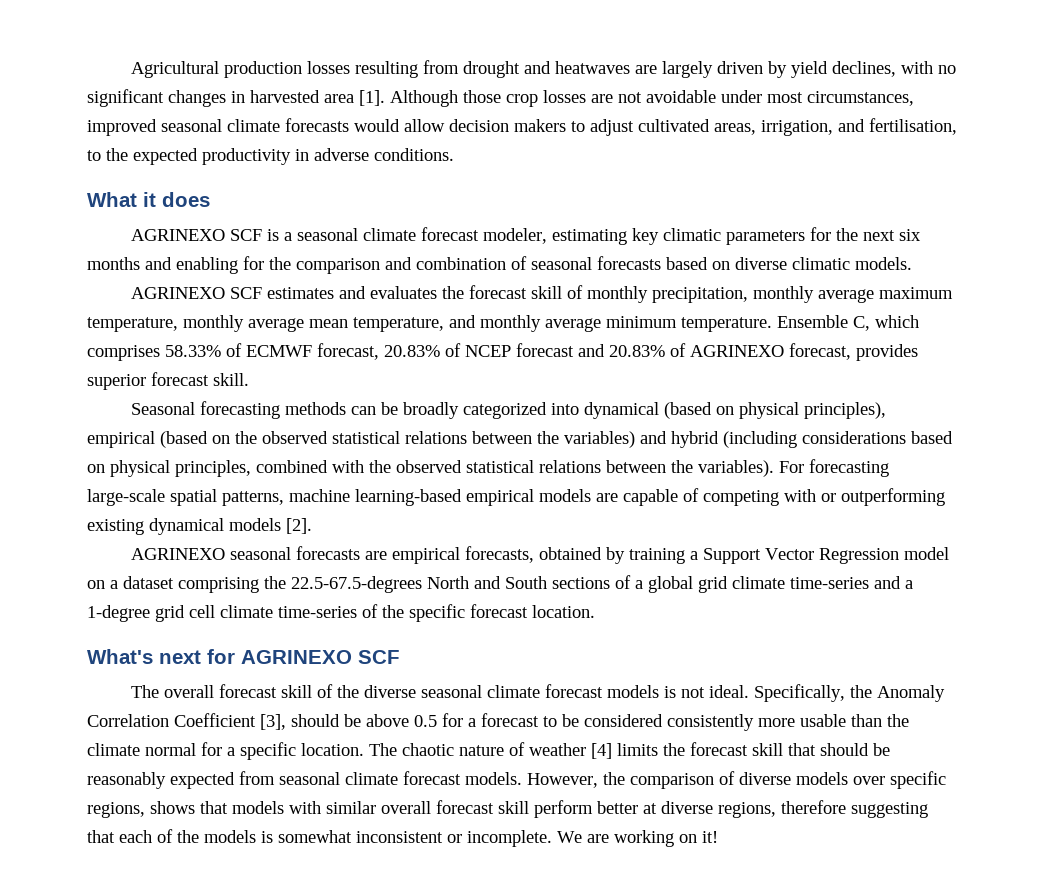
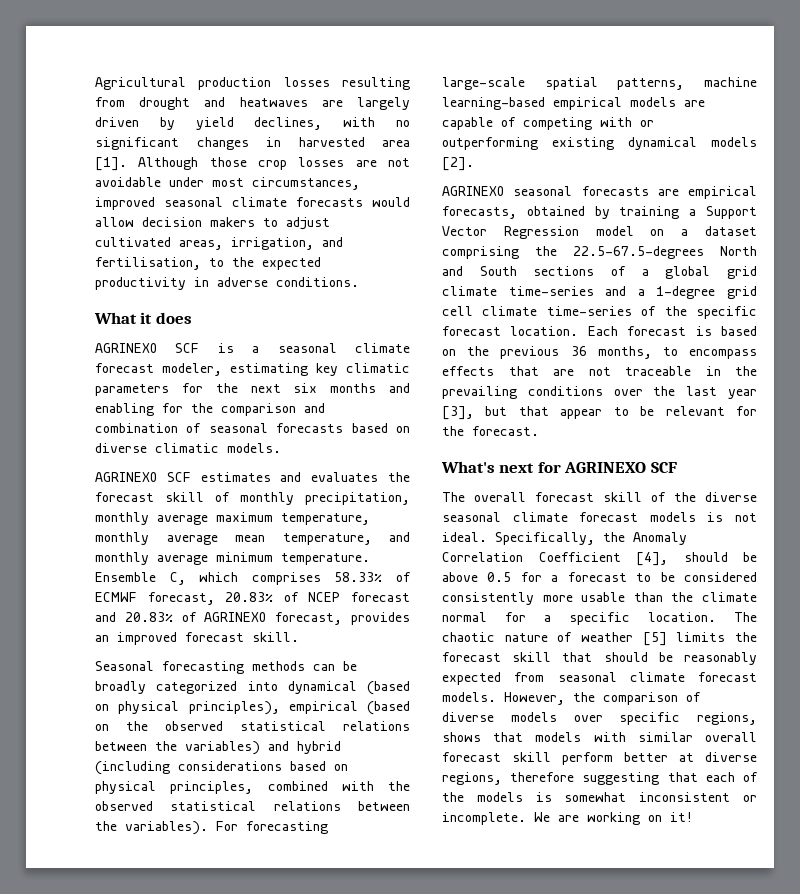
[87,374,146,390] superior -> [95,632,177,645] an improved
(595, 611) none -> [587,326,757,336] [442,346,757,359] [442,366,757,376] [442,386,757,399] [442,406,757,420] [442,426,539,436] Each forecast is based on the previous 36 months, to encompass effects that are not traceable in the prevailing conditions over the last year [3], but that appear to be relevant for the forecast.
[260,714,286,730] [3], -> [636,552,668,566] [4],
[591,743,612,759] [4] -> [642,632,667,646] [5]

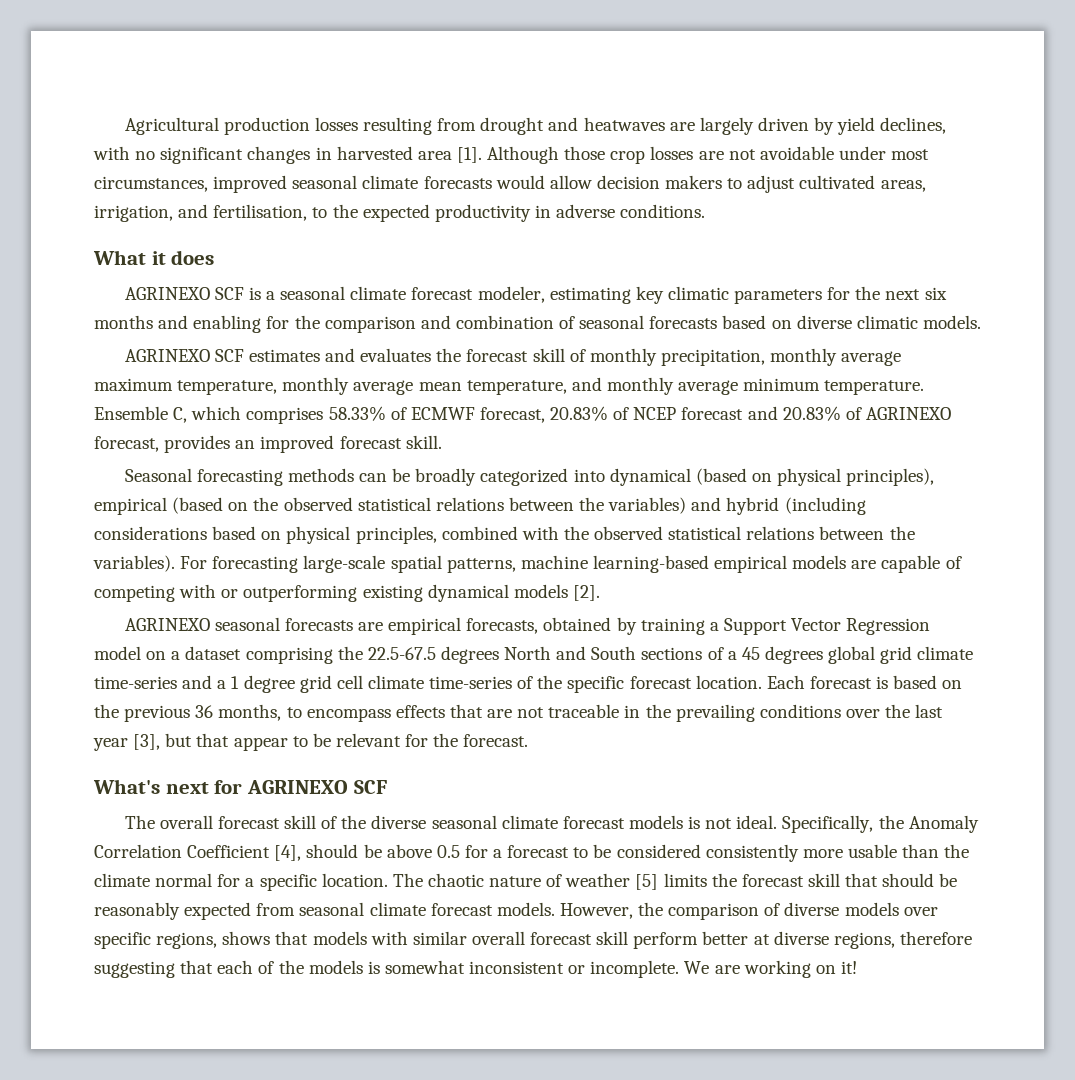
[573,246,704,259] 22.5-67.5-degrees -> [367,646,499,664] 22.5-67.5 degrees
(649, 272) none -> [741,646,823,664] 45 degrees
[656,286,716,299] 1-degree -> [231,675,295,693] 1 degree

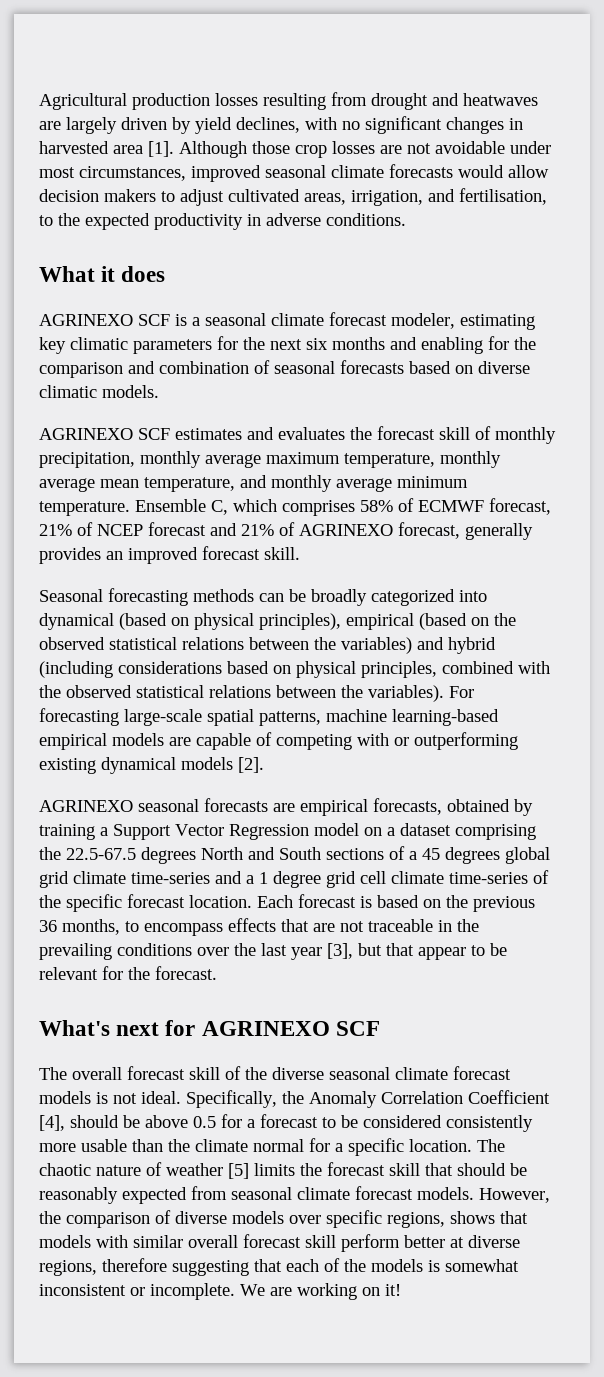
[328,406,386,421] 58.33% -> [360,500,393,512] 58%
[550,406,609,421] 20.83% -> [39,524,72,536] 21%
[782,406,841,421] 20.83% -> [241,524,274,536] 21%
(159, 444) none -> [465,523,533,540] generally

